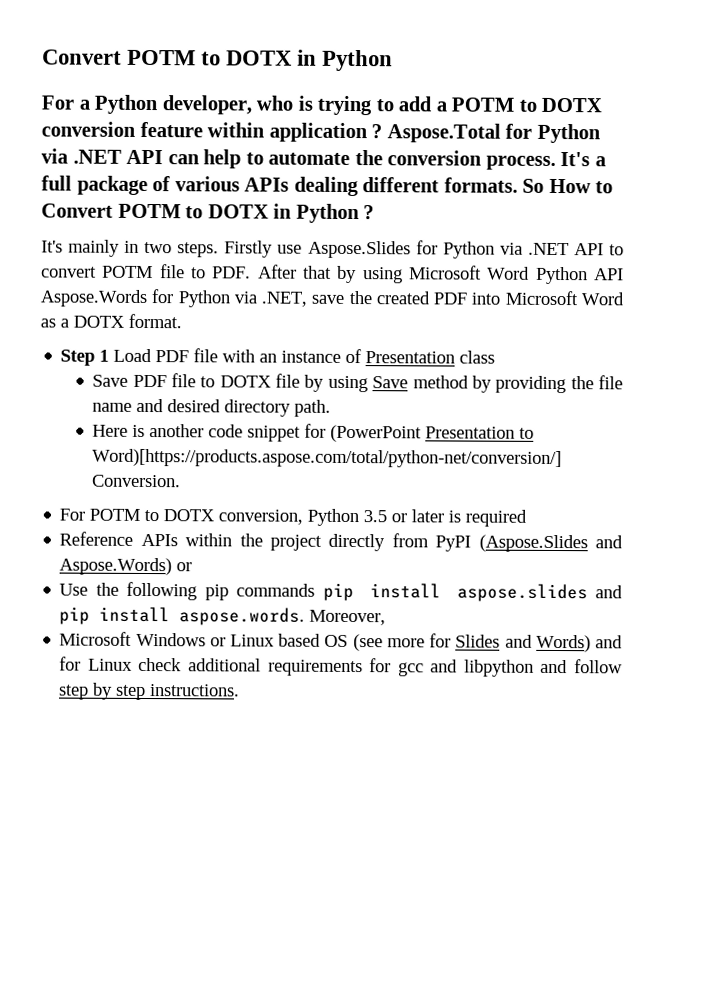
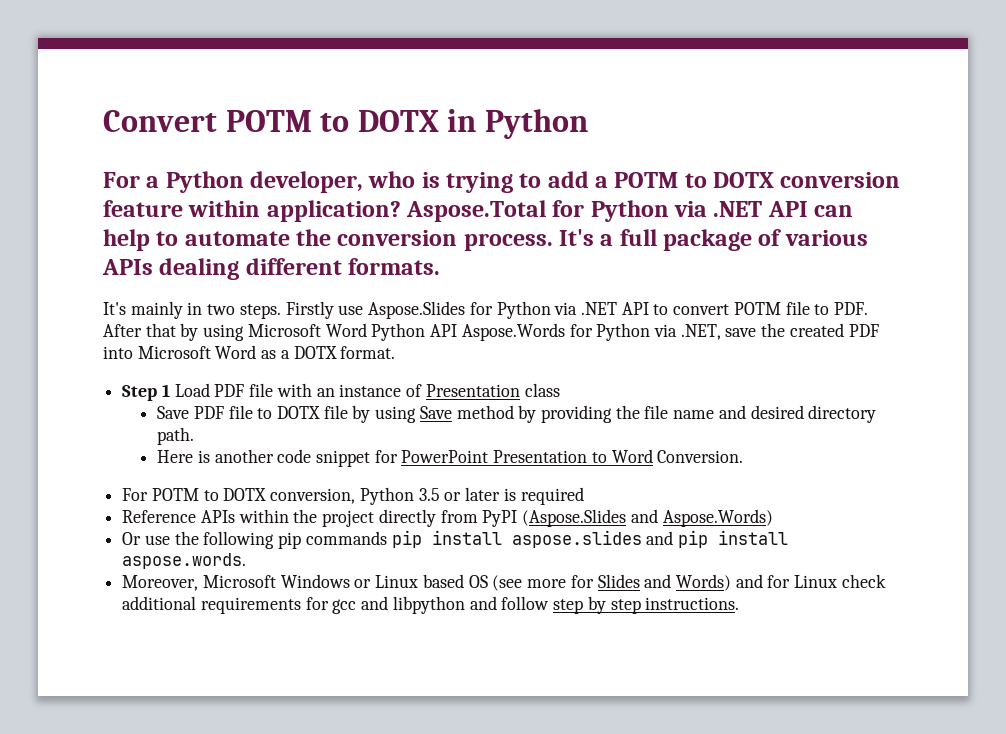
[268,122,383,143] application ? -> [266,200,401,222] application?
[522,178,614,194] [41,203,375,224] So How to Convert POTM to DOTX in Python ? -> (441, 266) none
[330,424,423,443] (PowerPoint -> [401,450,489,463] PowerPoint
[92,448,563,469] Word)[https://products.aspose.com/total/python-net/conversion/] -> [611,449,653,463] Word
[176,562,193,572] [59,583,89,596] or // Use -> [122,532,170,545] // Or use
(306, 616) none -> (247, 561) //
(387, 617) // -> (199, 583) none

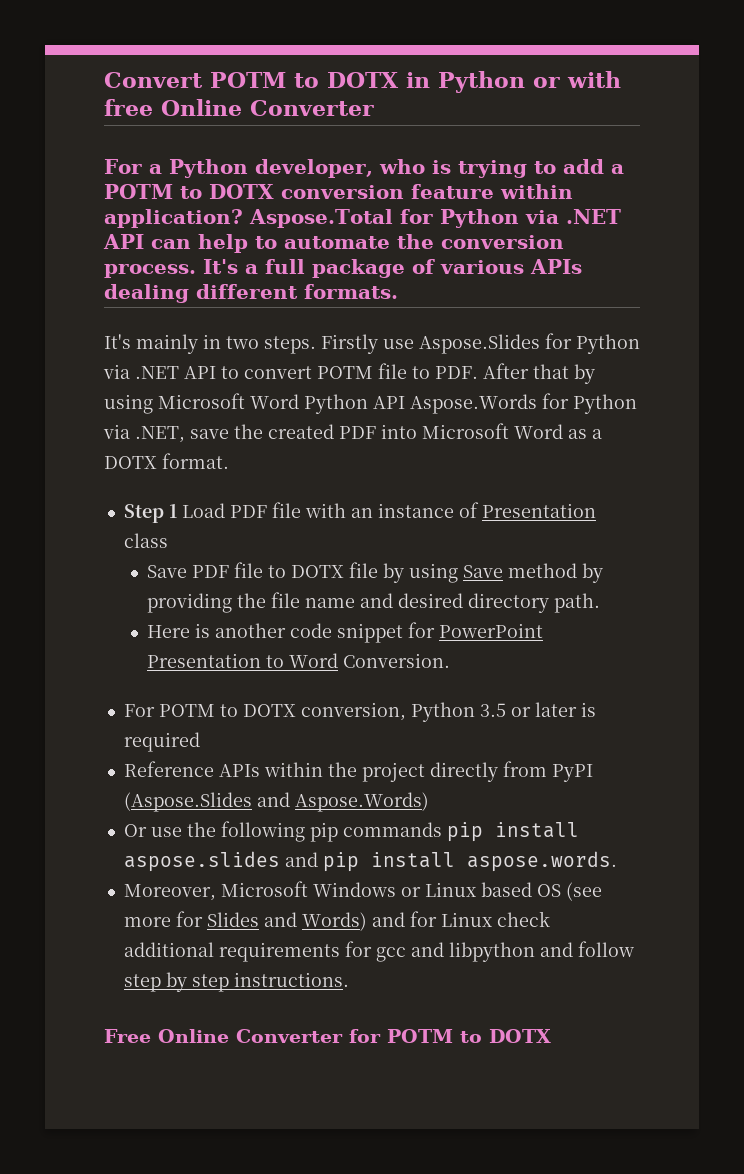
(588, 124) none -> [533,71,621,88] [104,99,374,116] or with free Online Converter
(740, 603) none -> [104,1029,551,1043] // Free Online Converter for POTM to DOTX

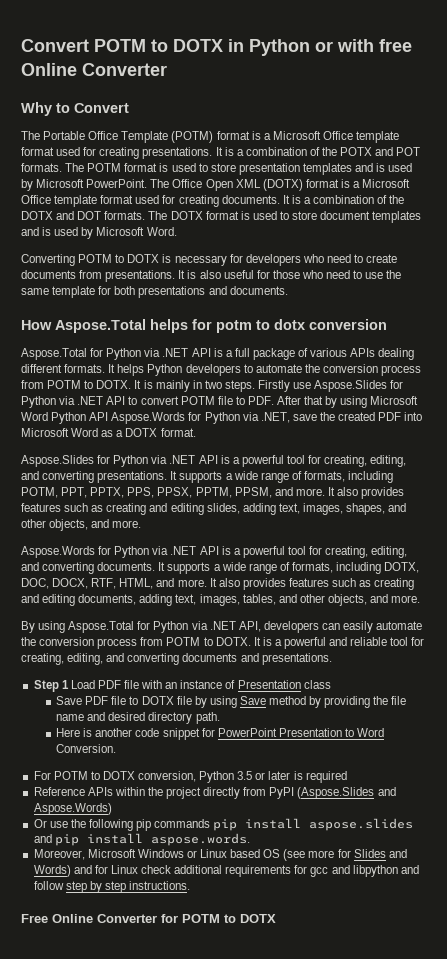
[104,159,624,178] [104,184,573,199] [104,209,243,228] For a Python developer, who is trying to add a POTM to DOTX conversion feature within application? -> [21,102,129,116] [21,131,400,143] [21,147,421,159] [21,163,413,175] [21,179,411,191] [21,195,405,207] [21,211,422,223] [21,227,177,239] [21,254,398,266] [21,270,402,282] [21,286,288,298] [21,319,387,333] Why to Convert // The Portable Office Template (POTM) format is a Microsoft Office template format used for creating presentations. It is a combination of the POTX and POT formats. The POTM format is used to store presentation templates and is used by Microsoft PowerPoint. The Office Open XML (DOTX) format is a Microsoft Office template format used for creating documents. It is a combination of the DOTX and DOT formats. The DOTX format is used to store document templates and is used by Microsoft Word. // Converting POTM to DOTX is necessary for developers who need to create documents from presentations. It is also useful for those who need to use the same template for both presentations and documents. // How Aspose.Total helps for potm to dotx conversion //
[151,234,564,253] [104,259,238,278] can help to automate the conversion process. It's -> [213,348,223,357] is
[104,334,131,349] // It's -> [108,364,422,376] [21,380,153,389] It helps Python developers to automate the conversion process from POTM to DOTX. It is
(229, 461) none -> [21,455,407,467] [21,471,394,483] [21,487,405,499] [21,503,407,515] [21,519,142,531] [21,546,408,558] [21,562,420,574] [21,578,415,590] [21,594,421,606] [21,621,423,633] [21,637,425,649] [21,653,332,665] // Aspose.Slides for Python via .NET API is a powerful tool for creating, editing, and converting presentations. It supports a wide range of formats, including POTM, PPT, PPTX, PPS, PPSX, PPTM, PPSM, and more. It also provides features such as creating and editing slides, adding text, images, shapes, and other objects, and more. // Aspose.Words for Python via .NET API is a powerful tool for creating, editing, and converting documents. It supports a wide range of formats, including DOTX, DOC, DOCX, RTF, HTML, and more. It also provides features such as creating and editing documents, adding text, images, tables, and other objects, and more. // By using Aspose.Total for Python via .NET API, developers can easily automate the conversion process from POTM to DOTX. It is a powerful and reliable tool for creating, editing, and converting documents and presentations.

